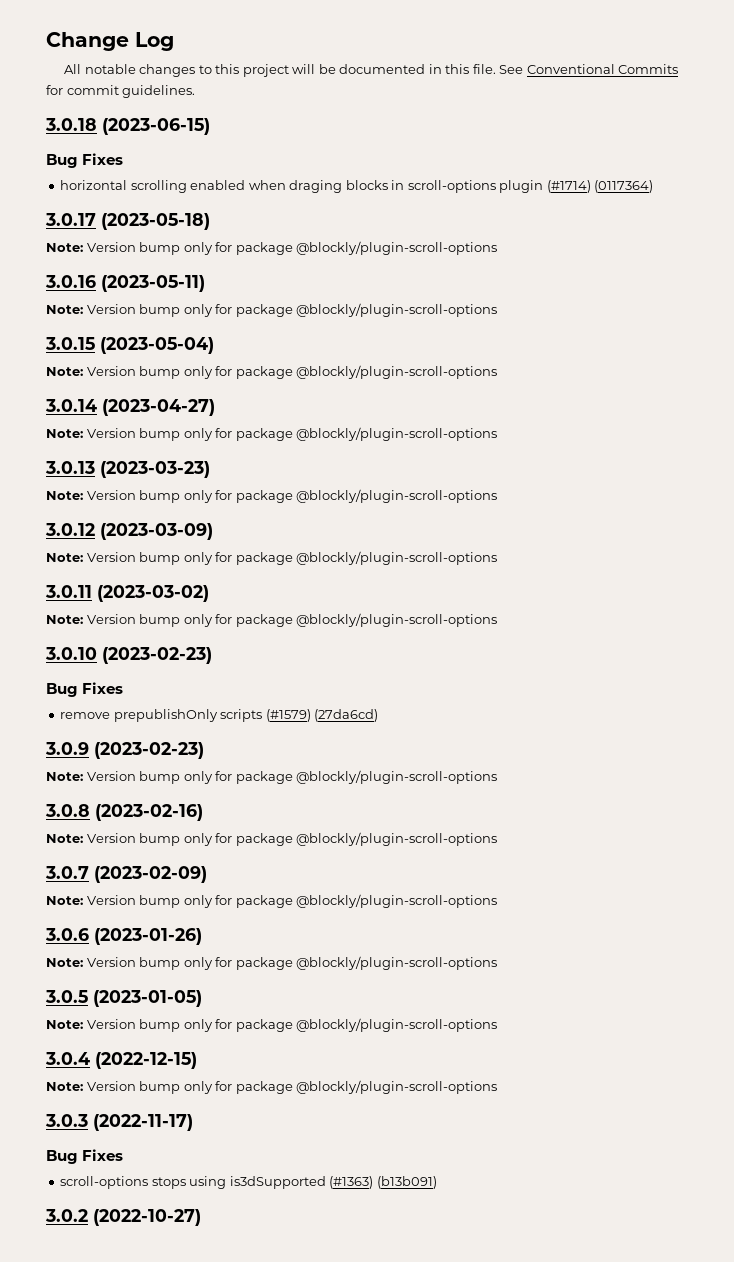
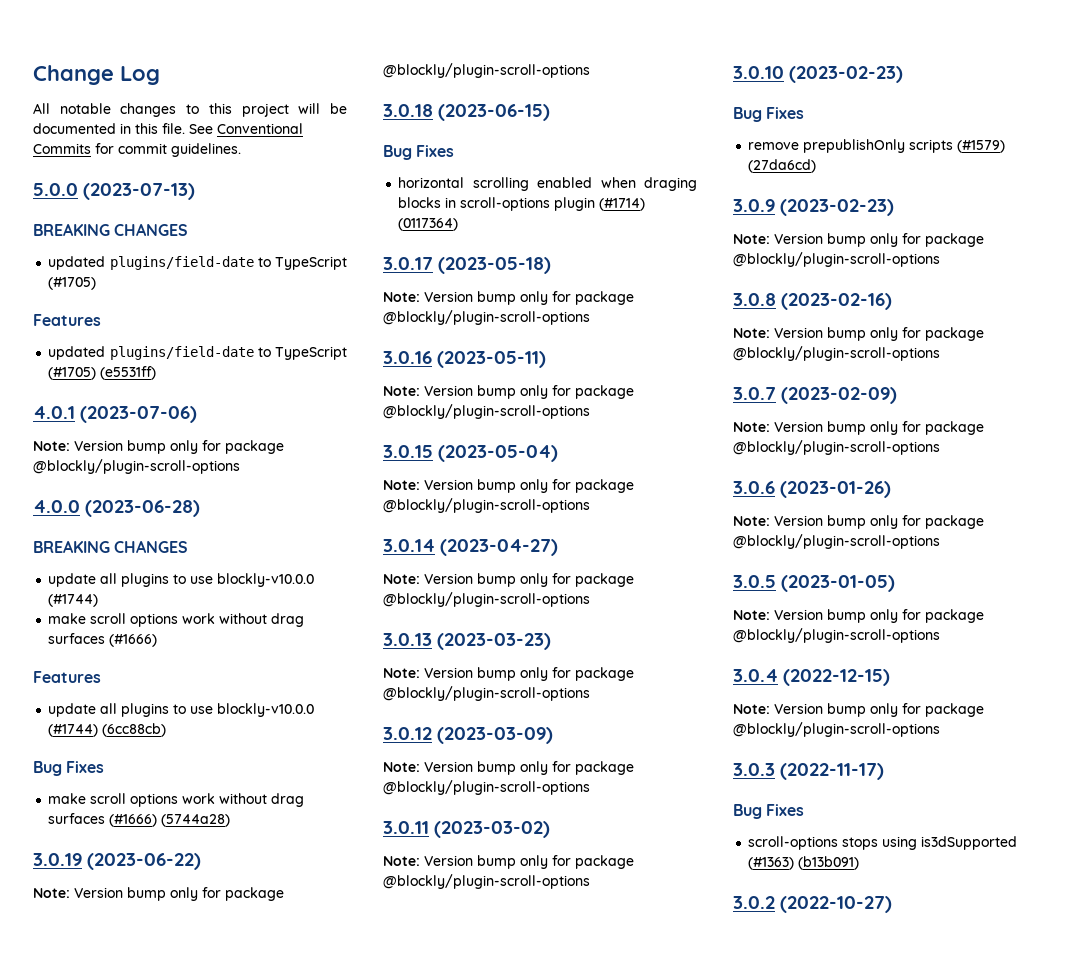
(196, 91) none -> [33,183,196,200] [33,223,189,236] [48,256,348,270] [48,277,97,290] [33,314,101,326] [48,346,348,360] [48,366,157,380] [33,406,198,423] [33,440,284,454] [33,459,240,474] [33,500,201,517] [33,540,189,553] [48,573,315,587] [48,594,99,607] [48,613,305,627] [48,633,158,647] [33,671,101,683] [48,703,315,717] [48,723,167,737] [33,761,105,776] [48,793,305,807] [48,813,231,827] [33,853,202,870] [33,887,284,901] [383,63,590,78] // 5.0.0 (2023-07-13) // BREAKING CHANGES // updated plugins/field-date to TypeScript (#1705) // Features // updated plugins/field-date to TypeScript (#1705) (e5531ff) // 4.0.1 (2023-07-06) // Note: Version bump only for package @blockly/plugin-scroll-options // 4.0.0 (2023-06-28) // BREAKING CHANGES // update all plugins to use blockly-v10.0.0 (#1744) // make scroll options work without drag surfaces (#1666) // Features // update all plugins to use blockly-v10.0.0 (#1744) (6cc88cb) // Bug Fixes // make scroll options work without drag surfaces (#1666) (5744a28) // 3.0.19 (2023-06-22) // Note: Version bump only for package @blockly/plugin-scroll-options

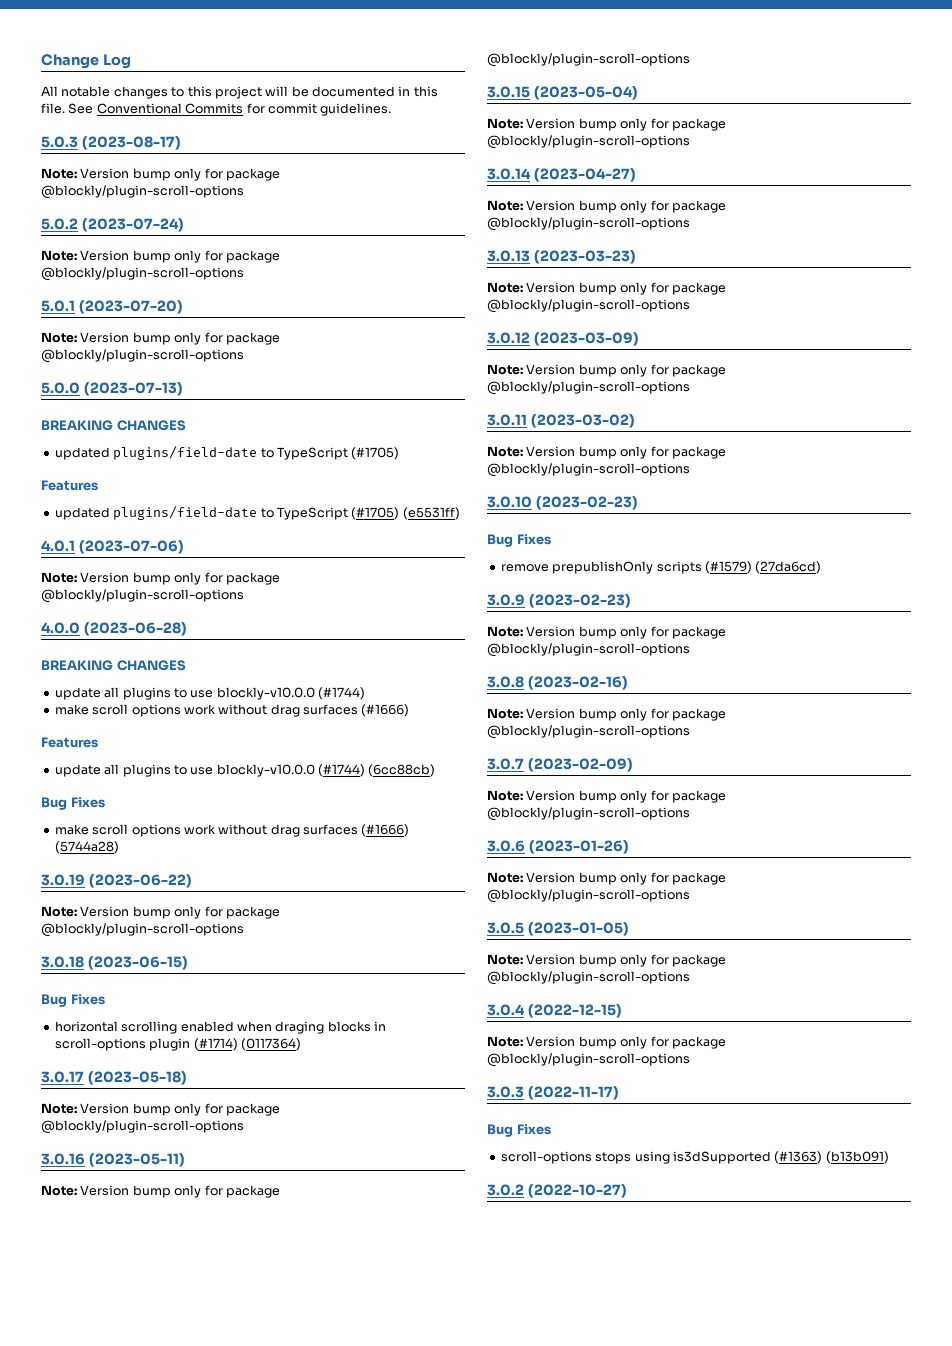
(241, 150) none -> [41,136,181,150] [41,168,280,181] [41,185,244,199] [41,218,184,232] [41,250,280,263] [41,267,244,281] [41,300,183,314] [41,332,280,345] [41,349,244,363] // 5.0.3 (2023-08-17) // Note: Version bump only for package @blockly/plugin-scroll-options // 5.0.2 (2023-07-24) // Note: Version bump only for package @blockly/plugin-scroll-options // 5.0.1 (2023-07-20) // Note: Version bump only for package @blockly/plugin-scroll-options

